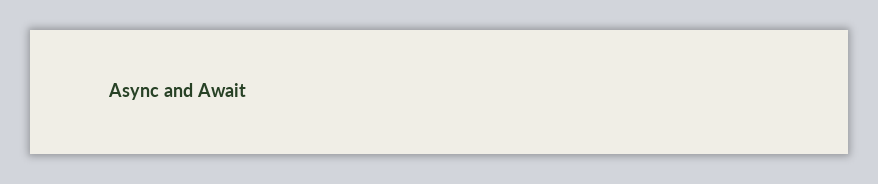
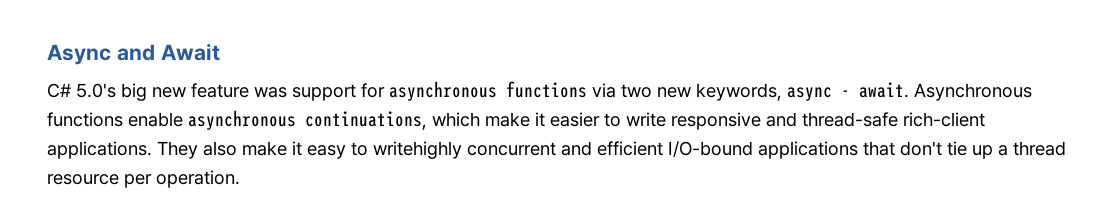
(246, 90) none -> [47,81,1032,101] [47,110,985,130] [47,141,1066,159] [47,170,240,188] // C# 5.0's big new feature was support for asynchronous functions via two new keywords, async - await. Asynchronous functions enable asynchronous continuations, which make it easier to write responsive and thread-safe rich-client applications. They also make it easy to writehighly concurrent and efficient I/O-bound applications that don't tie up a thread resource per operation.

